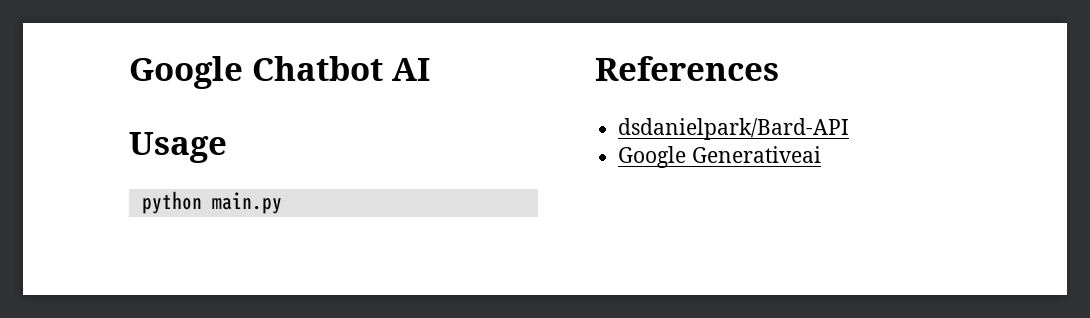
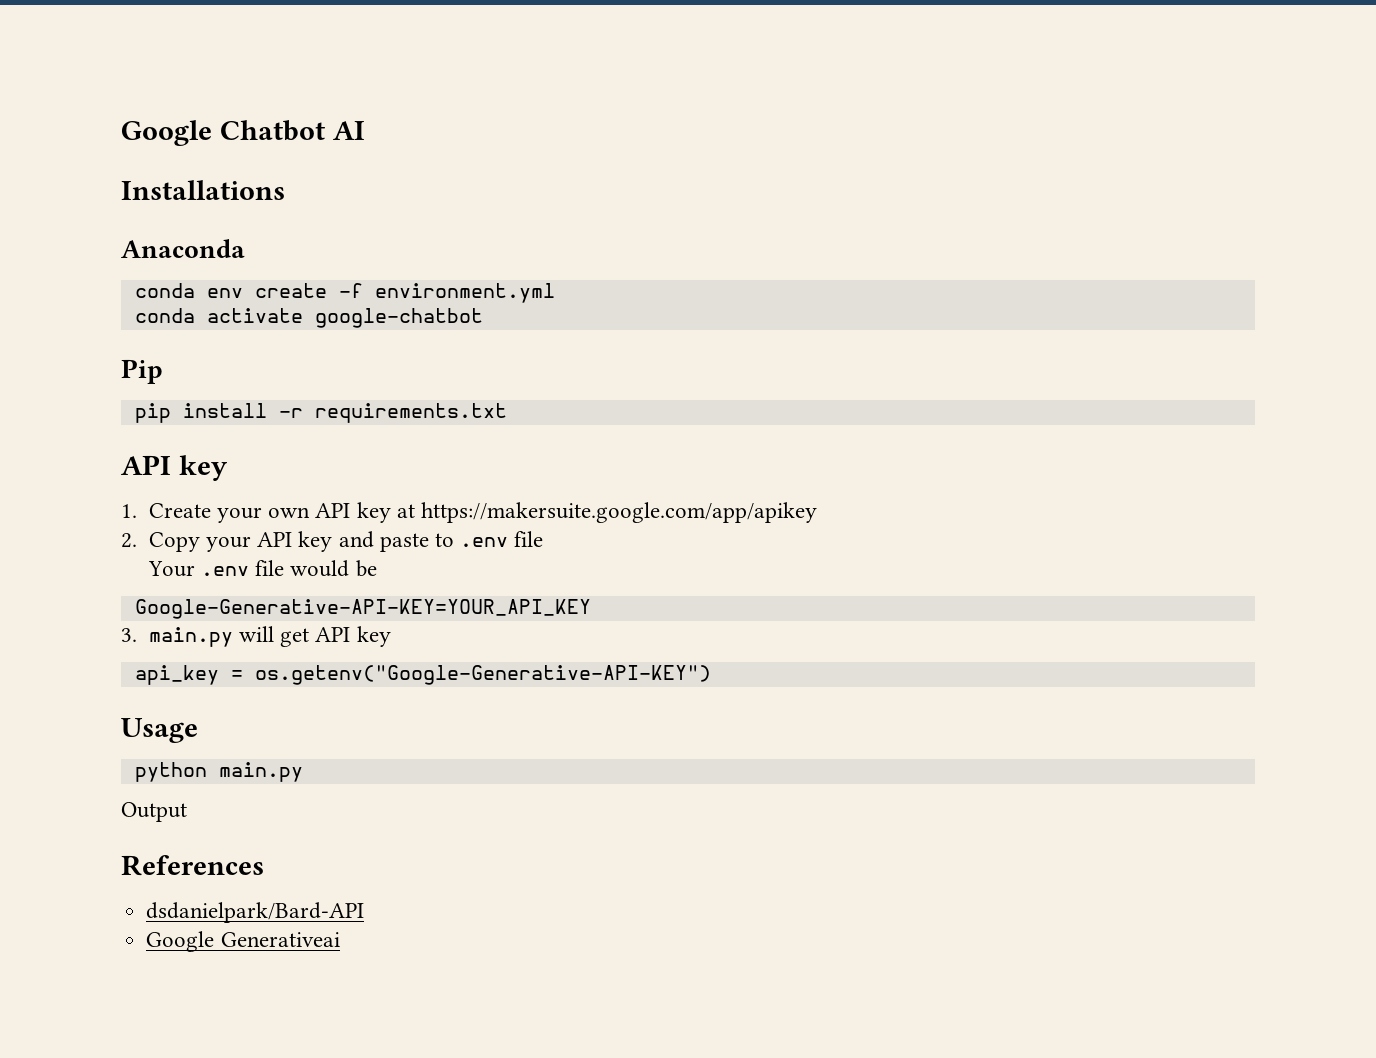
(430, 69) none -> [121,180,285,200] [121,239,245,258] [134,283,555,303] [134,308,483,328] [121,359,163,384] [134,403,507,423] [121,455,228,481] [121,502,817,523] [121,531,544,552] [147,560,377,577] [134,599,591,619] [121,626,391,647] [134,665,711,685] // Installations // Anaconda // conda env create -f environment.yml // conda activate google-chatbot // Pip // pip install -r requirements.txt // API key // 1. Create your own API key at https://makersuite.google.com/app/apikey // 2. Copy your API key and paste to .env file // Your .env file would be // Google-Generative-API-KEY=YOUR_API_KEY // 3. main.py will get API key // api_key = os.getenv("Google-Generative-API-KEY")
(282, 203) none -> [121,802,187,822] // Output

